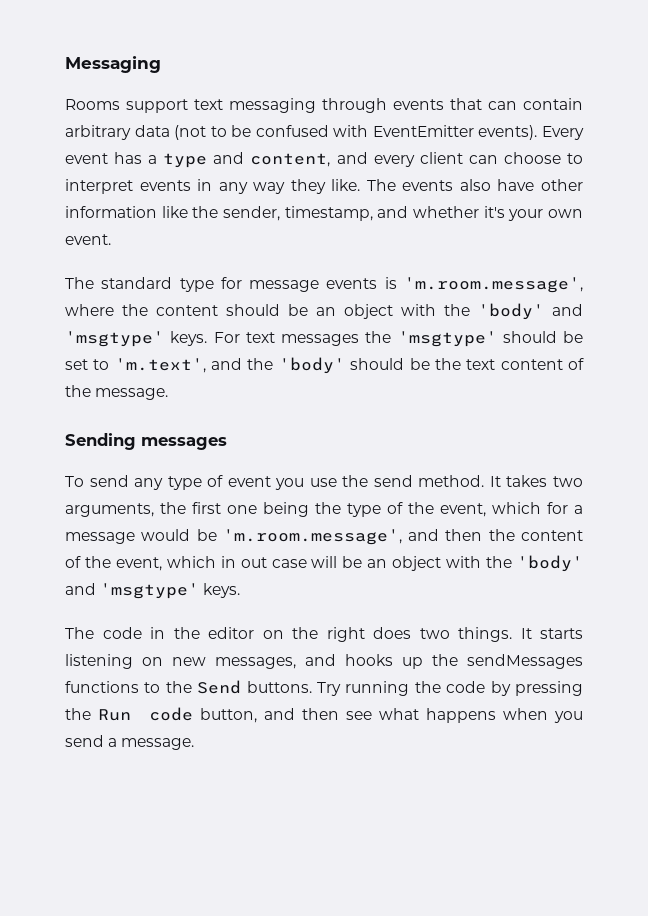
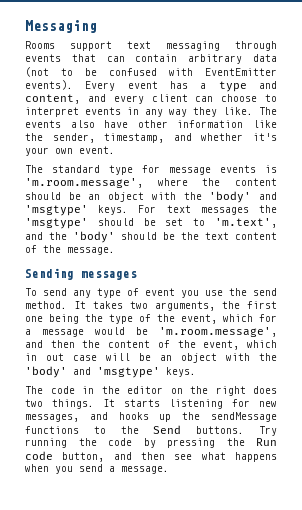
[142,657,163,666] on -> [232,399,250,407] for
[467,654,583,669] sendMessages -> [211,412,277,422] sendMessage

